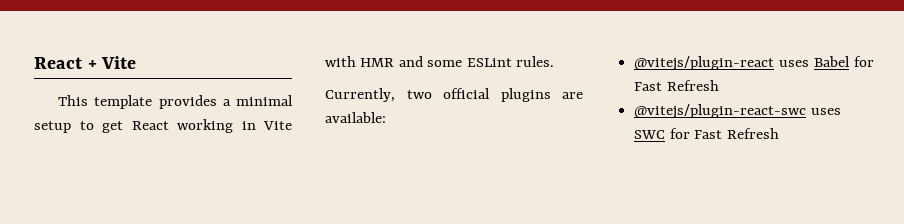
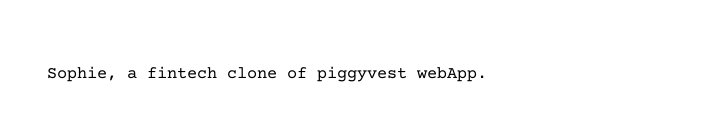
[34,56,137,69] [57,95,293,109] [34,119,292,133] [325,56,555,67] [325,88,583,102] [325,112,386,123] [634,56,874,71] [634,80,719,91] [634,104,841,119] [634,128,779,139] React + Vite // This template provides a minimal setup to get React working in Vite with HMR and some ESLint rules. // Currently, two official plugins are available: // @vitejs/plugin-react uses Babel for Fast Refresh // @vitejs/plugin-react-swc uses SWC for Fast Refresh -> [47,66,487,82] Sophie, a fintech clone of piggyvest webApp.

